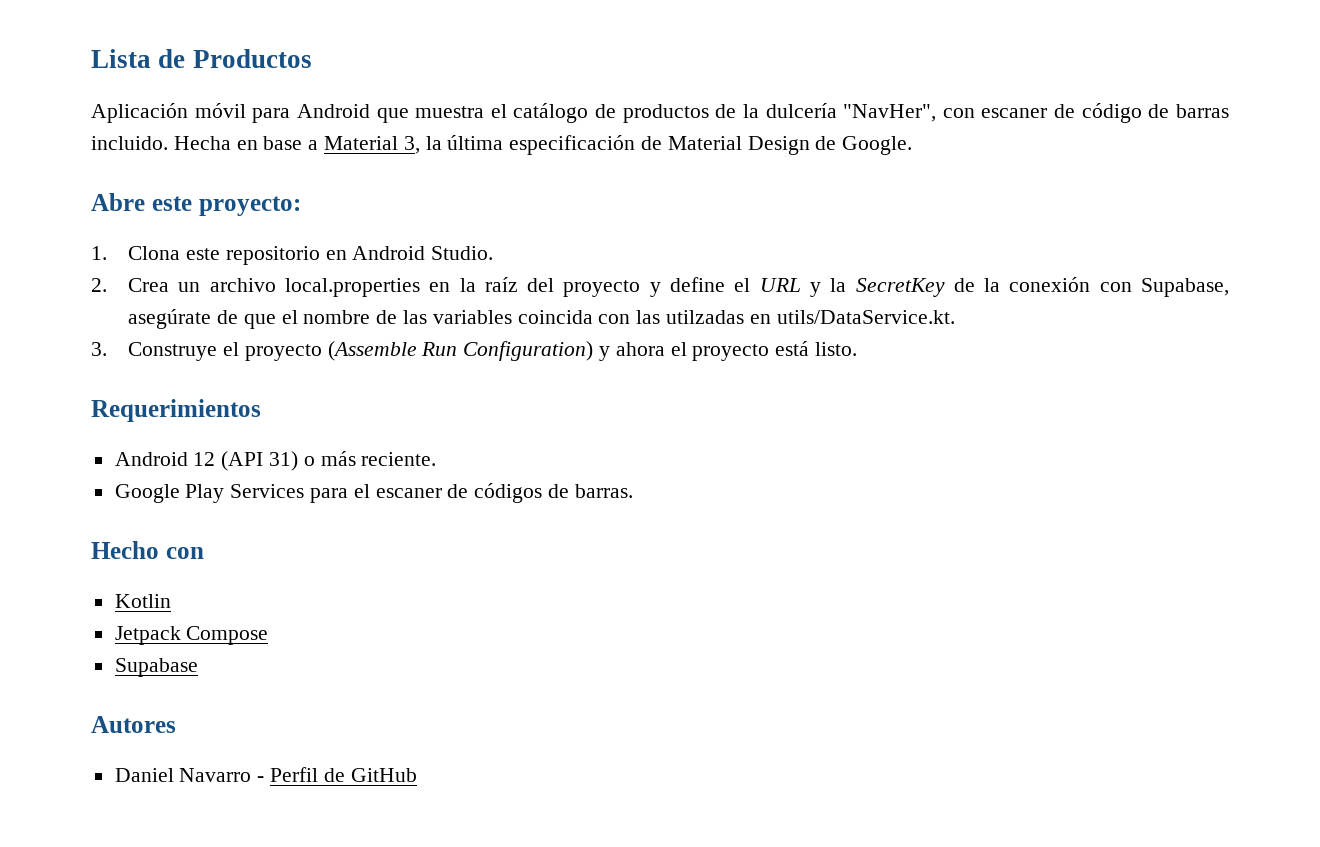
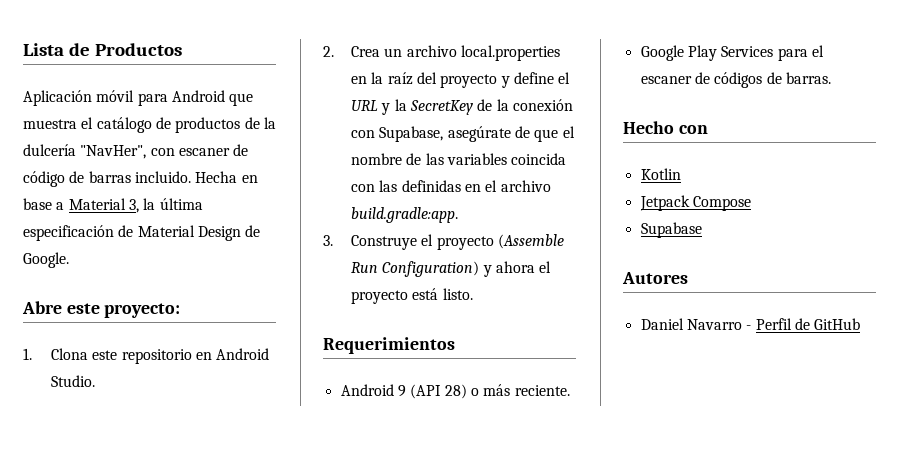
[665,310,955,324] utilzadas en utils/DataService.kt. -> [401,180,551,192] [351,207,459,223] definidas en el archivo build.gradle:app.
[193,451,299,471] 12 (API 31) -> [397,384,467,399] 9 (API 28)

